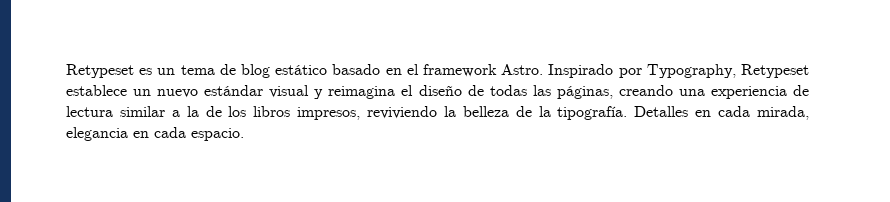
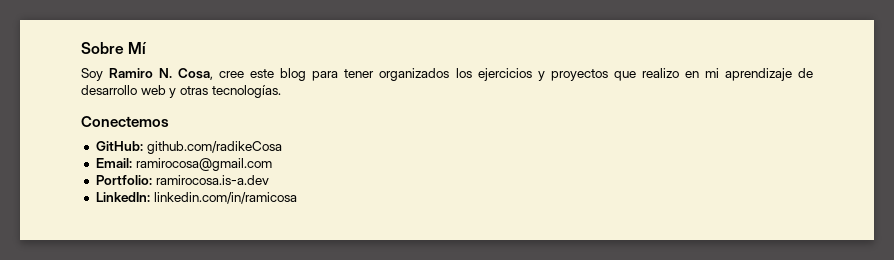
[66,64,809,78] [66,85,809,99] [66,106,809,120] [66,127,244,141] Retypeset es un tema de blog estático basado en el framework Astro. Inspirado por Typography, Retypeset establece un nuevo estándar visual y reimagina el diseño de todas las páginas, creando una experiencia de lectura similar a la de los libros impresos, reviviendo la belleza de la tipografía. Detalles en cada mirada, elegancia en cada espacio. -> [81,42,148,54] [81,68,813,81] [81,85,281,98] [81,116,169,127] [95,141,282,154] [95,158,272,171] [95,175,269,185] [95,192,297,204] Sobre Mí // Soy Ramiro N. Cosa, cree este blog para tener organizados los ejercicios y proyectos que realizo en mi aprendizaje de desarrollo web y otras tecnologías. // Conectemos // GitHub: github.com/radikeCosa // Email: ramirocosa@gmail.com // Portfolio: ramirocosa.is-a.dev // LinkedIn: linkedin.com/in/ramicosa

